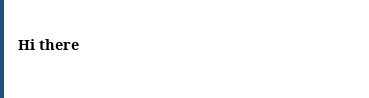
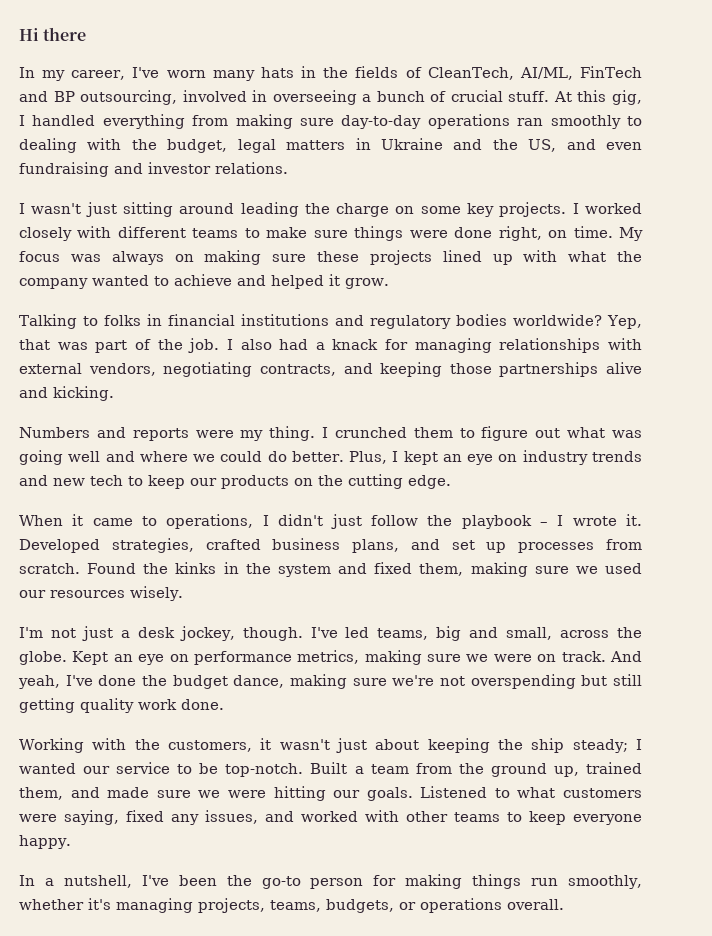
(79, 44) none -> [19,66,643,81] [19,90,643,105] [19,114,642,129] [19,138,642,153] [19,162,288,177] [19,202,642,217] [19,226,643,241] [19,250,642,265] [19,274,389,289] [19,314,643,329] [19,338,642,353] [19,362,642,377] [19,386,114,401] [19,426,642,441] [19,450,643,465] [19,474,451,489] [19,514,642,529] [19,538,642,553] [19,562,642,577] [19,586,183,601] [19,626,642,641] [19,650,642,665] [18,674,642,689] [19,698,224,713] [19,738,642,753] [19,762,643,777] [19,786,642,801] [19,810,642,825] [19,835,71,849] [19,874,643,889] [19,898,564,913] // In my career, I've worn many hats in the fields of CleanTech, AI/ML, FinTech and BP outsourcing, involved in overseeing a bunch of crucial stuff. At this gig, I handled everything from making sure day-to-day operations ran smoothly to dealing with the budget, legal matters in Ukraine and the US, and even fundraising and investor relations. // I wasn't just sitting around leading the charge on some key projects. I worked closely with different teams to make sure things were done right, on time. My focus was always on making sure these projects lined up with what the company wanted to achieve and helped it grow. // Talking to folks in financial institutions and regulatory bodies worldwide? Yep, that was part of the job. I also had a knack for managing relationships with external vendors, negotiating contracts, and keeping those partnerships alive and kicking. // Numbers and reports were my thing. I crunched them to figure out what was going well and where we could do better. Plus, I kept an eye on industry trends and new tech to keep our products on the cutting edge. // When it came to operations, I didn't just follow the playbook – I wrote it. Developed strategies, crafted business plans, and set up processes from scratch. Found the kinks in the system and fixed them, making sure we used our resources wisely. // I'm not just a desk jockey, though. I've led teams, big and small, across the globe. Kept an eye on performance metrics, making sure we were on track. And yeah, I've done the budget dance, making sure we're not overspending but still getting quality work done. // Working with the customers, it wasn't just about keeping the ship steady; I wanted our service to be top-notch. Built a team from the ground up, trained them, and made sure we were hitting our goals. Listened to what customers were saying, fixed any issues, and worked with other teams to keep everyone happy. // In a nutshell, I've been the go-to person for making things run smoothly, whether it's managing projects, teams, budgets, or operations overall.

